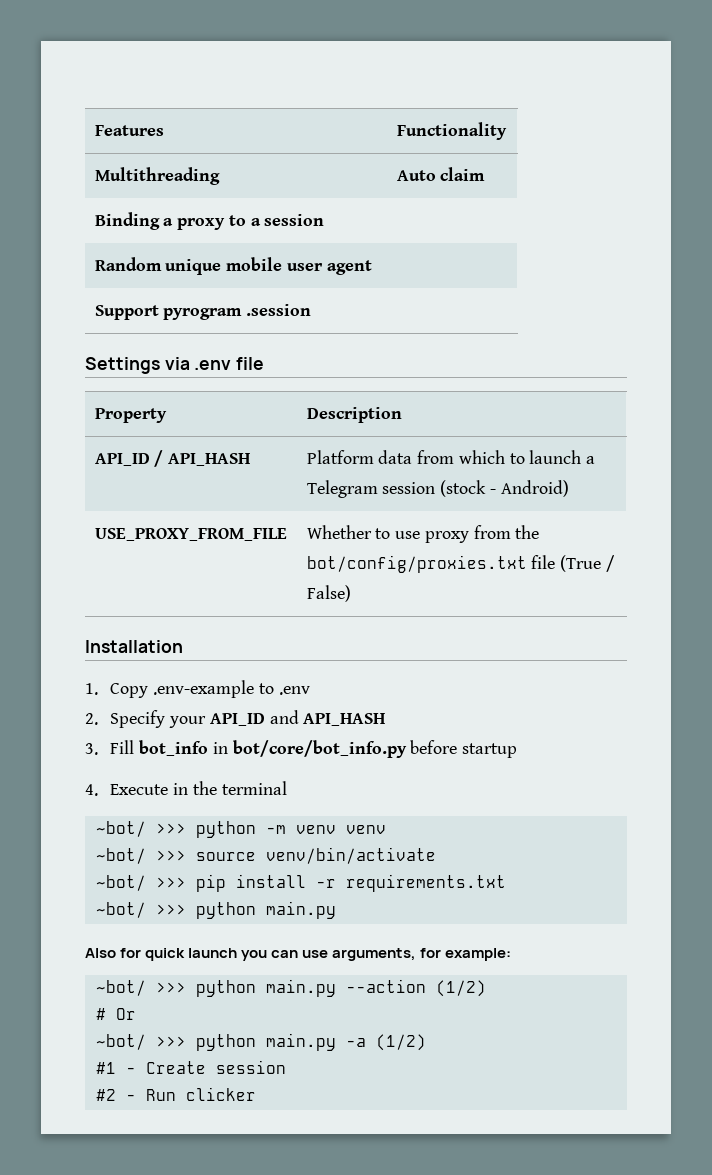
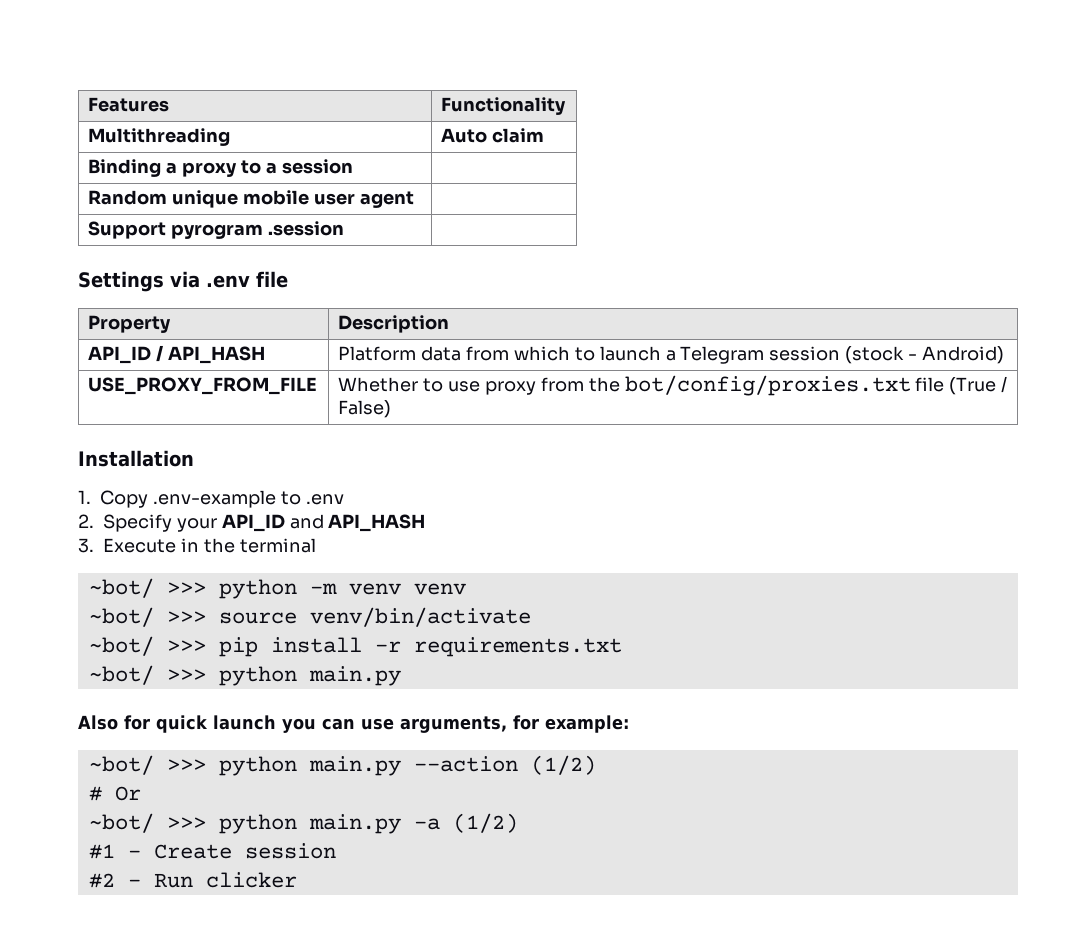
[110,740,518,758] [85,784,98,796] Fill bot_info in bot/core/bot_info.py before startup // 4. -> (94, 545) none

